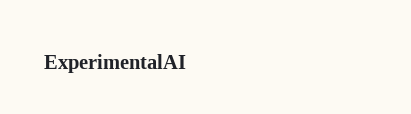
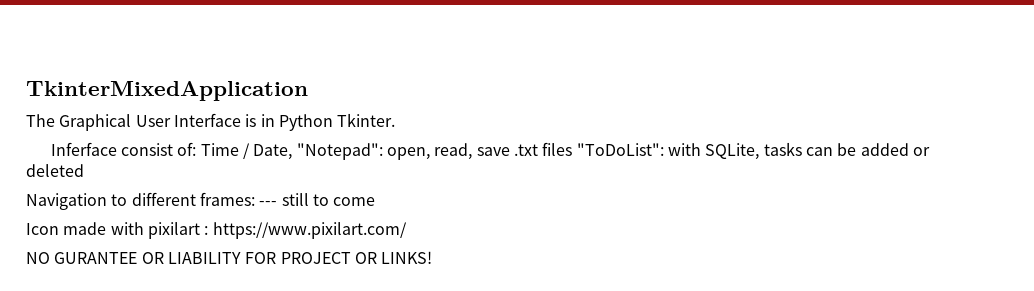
[44,54,186,73] ExperimentalAI -> [26,81,308,101] [26,113,396,131] [50,142,930,160] [26,164,84,177] [26,192,376,210] [26,222,407,239] [26,251,433,264] TkinterMixedApplication // The Graphical User Interface is in Python Tkinter. // Inferface consist of: Time / Date, "Notepad": open, read, save .txt files "ToDoList": with SQLite, tasks can be added or deleted // Navigation to different frames: --- still to come // Icon made with pixilart : https://www.pixilart.com/ // NO GURANTEE OR LIABILITY FOR PROJECT OR LINKS!

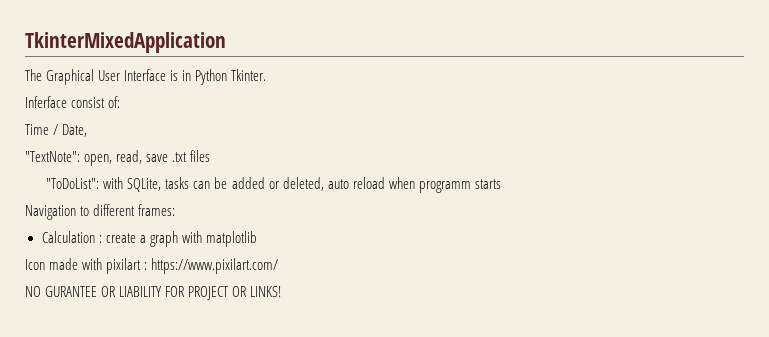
(197, 149) none -> (121, 102) //
[296,143,383,160] "Notepad": -> [25,151,80,162] // "TextNote":
(573, 149) none -> (211, 156) //
[26,164,84,177] [26,192,376,210] deleted // Navigation to different frames: --- still to come -> [282,177,501,193] [25,204,176,220] [41,231,257,247] deleted, auto reload when programm starts // Navigation to different frames: // Calculation : create a graph with matplotlib

